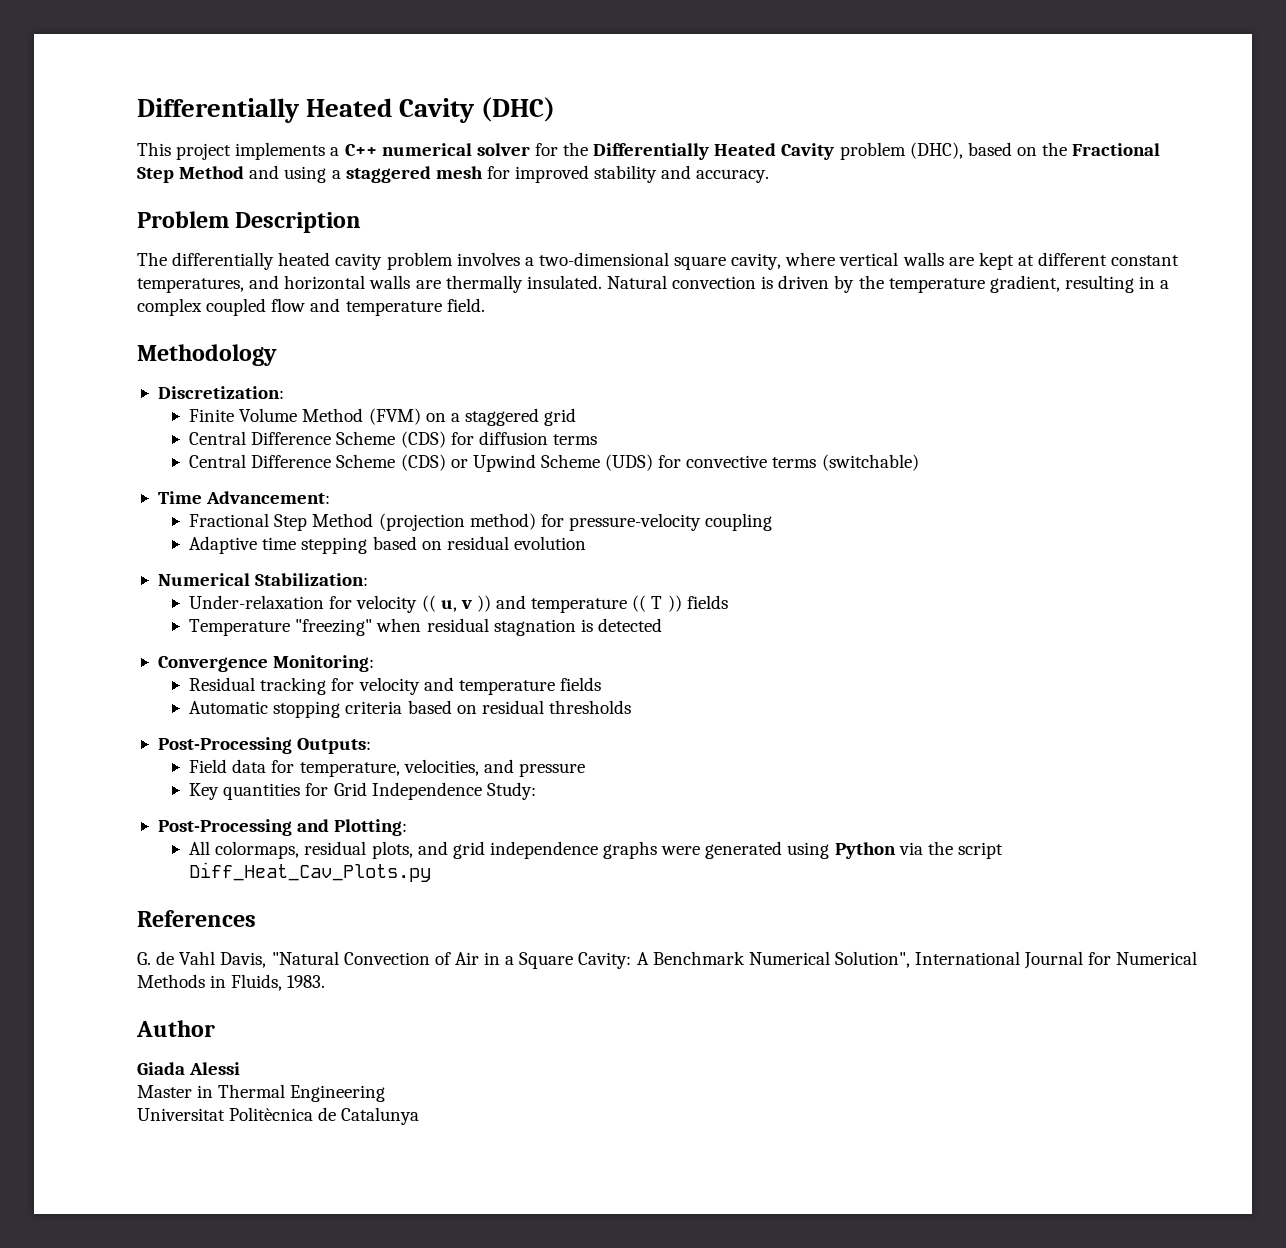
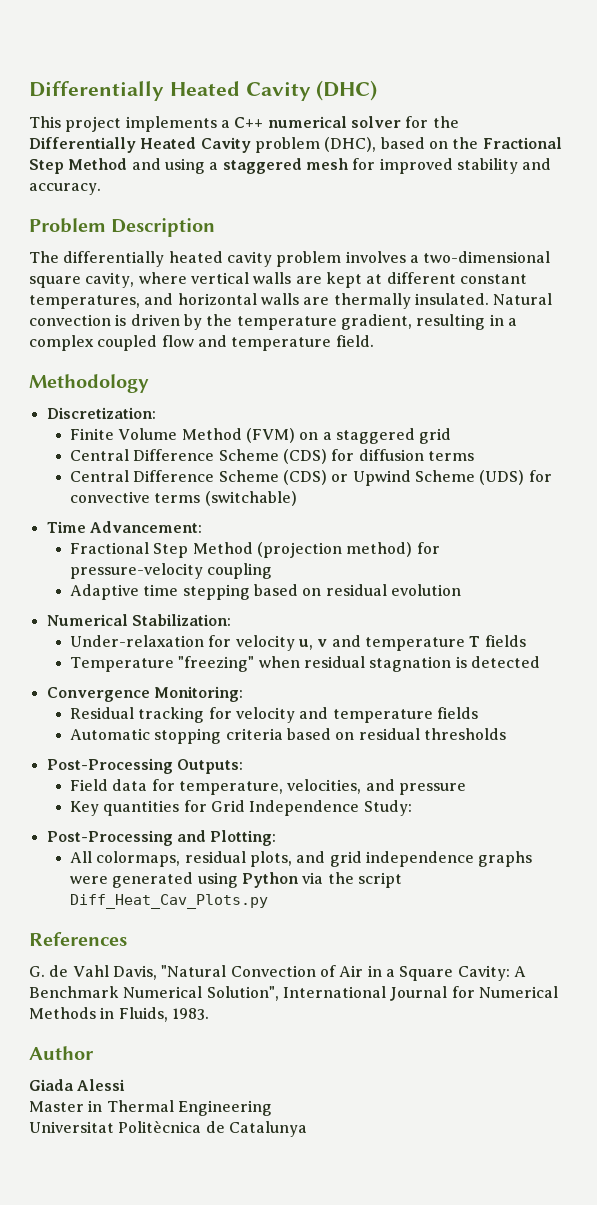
[421,595,436,612] (( -> (295, 643) none
[476,595,682,613] )) and temperature (( T )) -> [331,635,481,651] and temperature T

